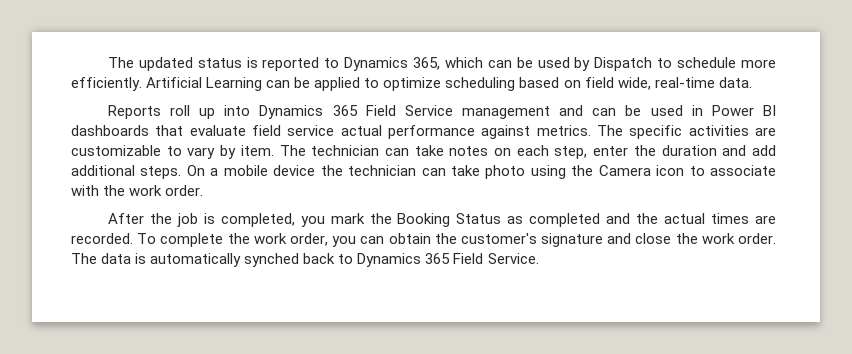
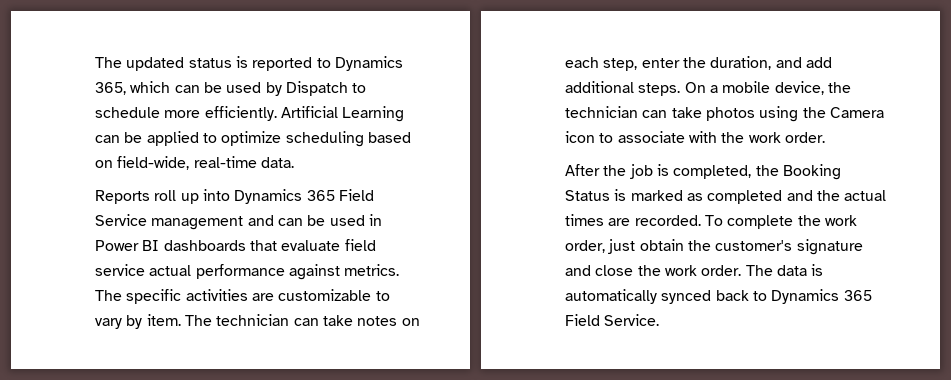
[584,77,651,90] field wide, -> [117,156,190,170] field-wide,
[661,145,717,156] duration -> [710,56,772,70] duration,
[273,165,316,176] device -> [774,81,824,95] device,
[485,165,526,179] photo -> [705,107,755,121] photos
[300,213,365,227] you mark -> (752, 172) none
(502, 218) none -> [614,189,683,201] is marked
[332,236,385,247] you can -> [608,239,636,254] just
[244,253,300,267] synched -> [661,290,712,304] synced

